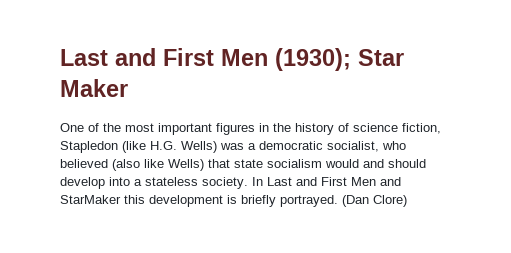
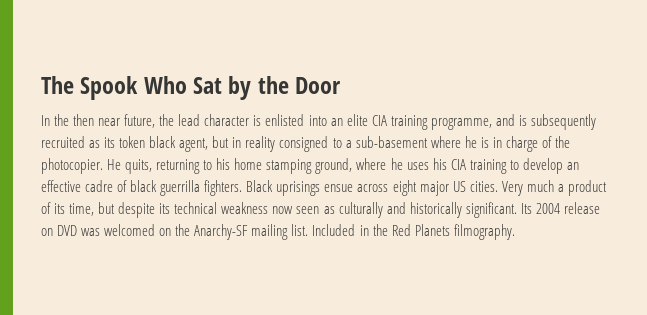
[60,48,404,71] [60,79,128,97] [60,123,441,135] [60,141,406,153] [60,159,426,171] [60,177,401,189] [60,195,407,207] Last and First Men (1930); Star Maker // One of the most important figures in the history of science fiction, Stapledon (like H.G. Wells) was a democratic socialist, who believed (also like Wells) that state socialism would and should develop into a stateless society. In Last and First Men and StarMaker this development is briefly portrayed. (Dan Clore) -> [41,76,342,100] [41,114,596,130] [41,136,570,152] [41,158,579,174] [41,180,607,196] [41,202,600,218] [41,224,515,240] The Spook Who Sat by the Door // In the then near future, the lead character is enlisted into an elite CIA training programme, and is subsequently recruited as its token black agent, but in reality consigned to a sub-basement where he is in charge of the photocopier. He quits, returning to his home stamping ground, where he uses his CIA training to develop an effective cadre of black guerrilla fighters. Black uprisings ensue across eight major US cities. Very much a product of its time, but despite its technical weakness now seen as culturally and historically significant. Its 2004 release on DVD was welcomed on the Anarchy-SF mailing list. Included in the Red Planets filmography.

